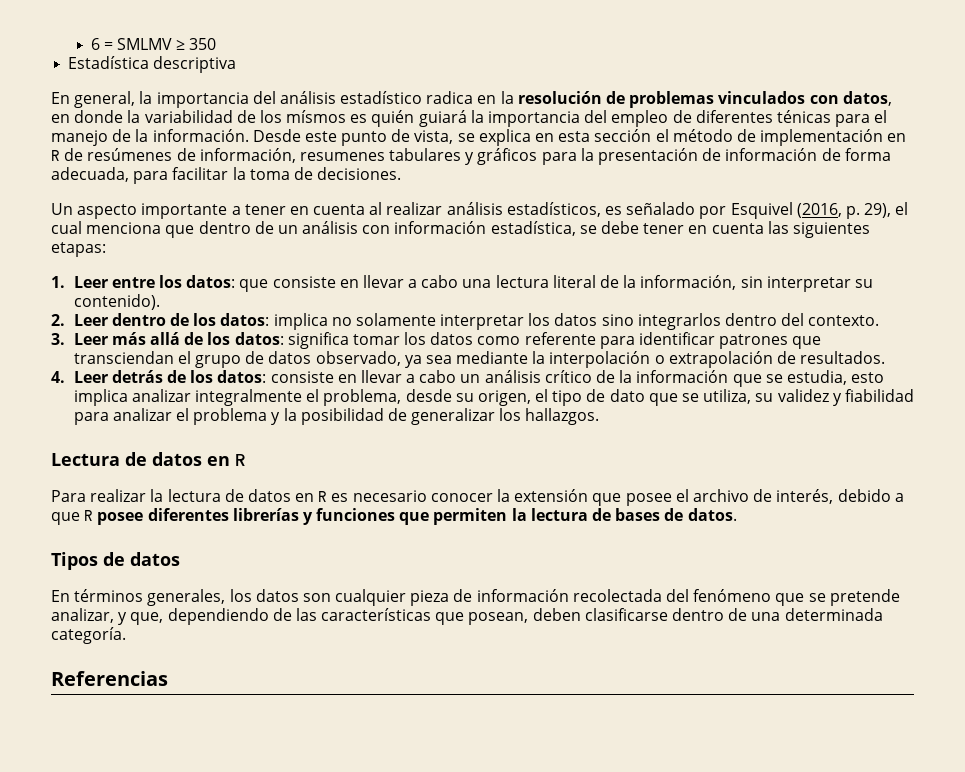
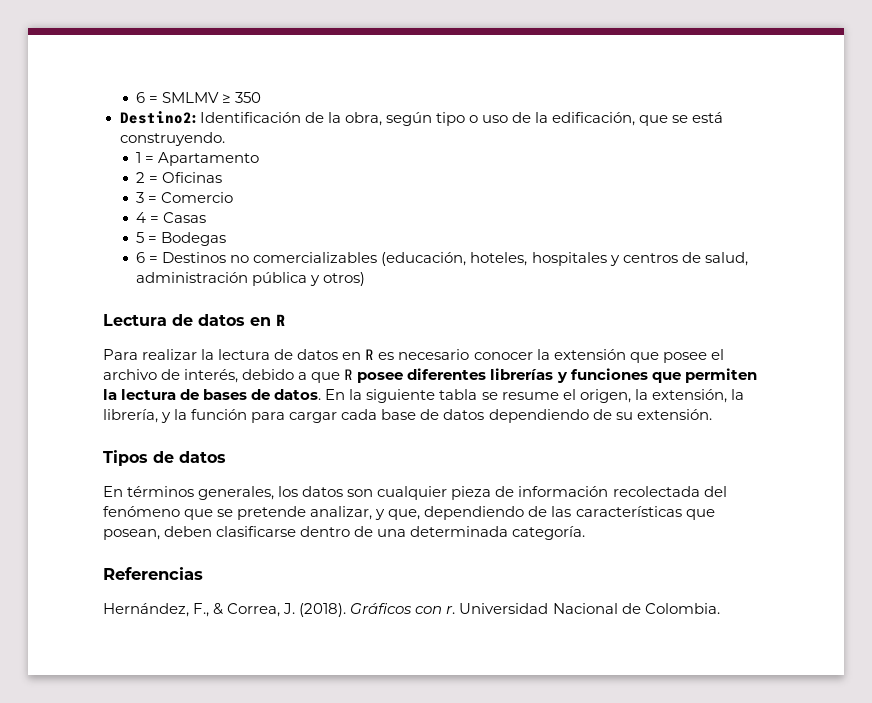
[68,56,237,73] [51,91,892,108] [51,110,888,127] [51,129,907,146] [51,148,891,165] [51,167,402,184] [51,202,909,219] [51,221,870,238] [51,242,106,257] [51,275,873,292] [73,294,160,310] [51,313,880,330] [51,332,822,349] [73,351,886,368] [51,370,885,387] [73,389,914,406] [73,408,600,425] Estadística descriptiva // En general, la importancia del análisis estadístico radica en la resolución de problemas vinculados con datos, en donde la variabilidad de los mísmos es quién guiará la importancia del empleo de diferentes ténicas para el manejo de la información. Desde este punto de vista, se explica en esta sección el método de implementación en R de resúmenes de información, resumenes tabulares y gráficos para la presentación de información de forma adecuada, para facilitar la toma de decisiones. // Un aspecto importante a tener en cuenta al realizar análisis estadísticos, es señalado por Esquivel (2016, p. 29), el cual menciona que dentro de un análisis con información estadística, se debe tener en cuenta las siguientes etapas: // 1. Leer entre los datos: que consiste en llevar a cabo una lectura literal de la información, sin interpretar su contenido). // 2. Leer dentro de los datos: implica no solamente interpretar los datos sino integrarlos dentro del contexto. // 3. Leer más allá de los datos: significa tomar los datos como referente para identificar patrones que transciendan el grupo de datos observado, ya sea mediante la interpolación o extrapolación de resultados. // 4. Leer detrás de los datos: consiste en llevar a cabo un análisis crítico de la información que se estudia, esto implica analizar integralmente el problema, desde su origen, el tipo de dato que se utiliza, su validez y fiabilidad para analizar el problema y la posibilidad de generalizar los hallazgos. -> [119,111,724,126] [119,132,225,146] [136,152,260,166] [136,172,223,183] [136,192,234,203] [136,212,207,223] [136,232,227,246] [136,252,748,266] [136,272,366,286] Destino2: Identificación de la obra, según tipo o uso de la edificación, que se está construyendo. // 1 = Apartamento // 2 = Oficinas // 3 = Comercio // 4 = Casas // 5 = Bodegas // 6 = Destinos no comercializables (educación, hoteles, hospitales y centros de salud, administración pública y otros)
(737, 514) none -> [325,389,744,403] [103,409,712,423] En la siguiente tabla se resume el origen, la extensión, la librería, y la función para cargar cada base de datos dependiendo de su extensión.
(168, 678) none -> [103,603,720,617] // Hernández, F., & Correa, J. (2018). Gráficos con r. Universidad Nacional de Colombia.

